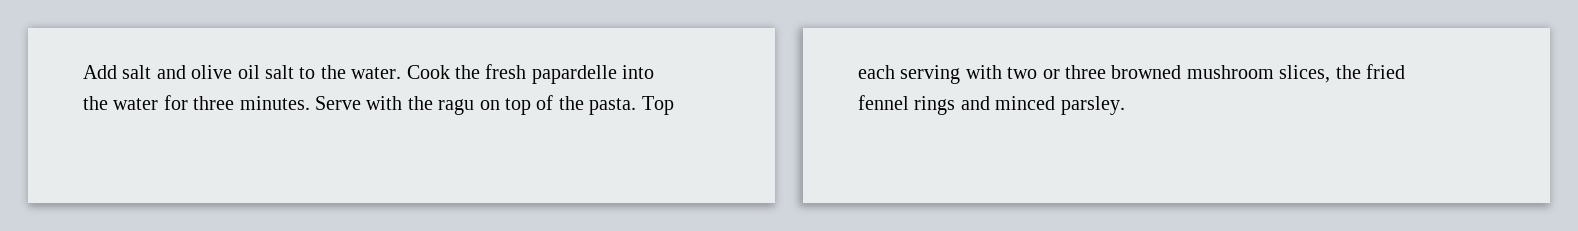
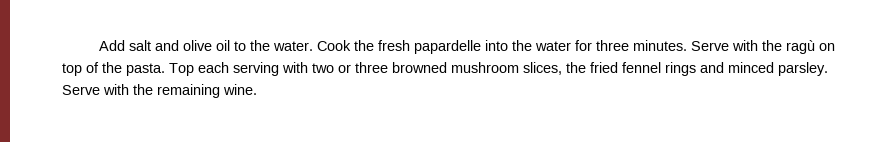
[265,65,294,79] salt -> (231, 45) none
[438,99,475,115] ragu -> [786,40,816,54] ragù
(1125, 105) none -> [62,84,257,98] Serve with the remaining wine.

